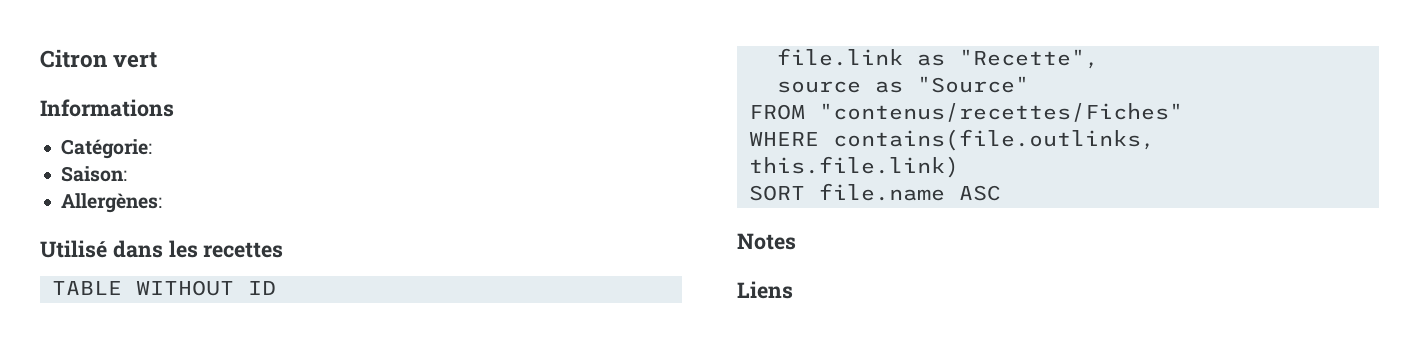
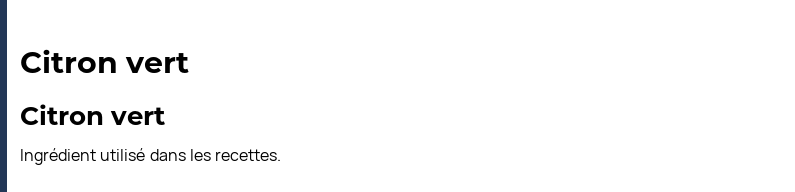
[40,49,158,68] [40,99,174,117] [61,139,153,159] [61,166,128,182] [61,193,163,213] [40,240,284,258] [51,280,276,296] [776,48,1099,69] [776,76,1029,93] [748,103,1183,122] [748,129,1155,151] [748,156,959,178] [748,183,1001,201] [737,233,796,250] [737,281,793,299] Citron vert // Informations // Catégorie: // Saison: // Allergènes: // Utilisé dans les recettes // TABLE WITHOUT ID // file.link as "Recette", // source as "Source" // FROM "contenus/recettes/Fiches" // WHERE contains(file.outlinks, this.file.link) // SORT file.name ASC // Notes // Liens -> [20,49,190,73] [20,104,166,125] [20,148,282,165] Citron vert // Citron vert // Ingrédient utilisé dans les recettes.

